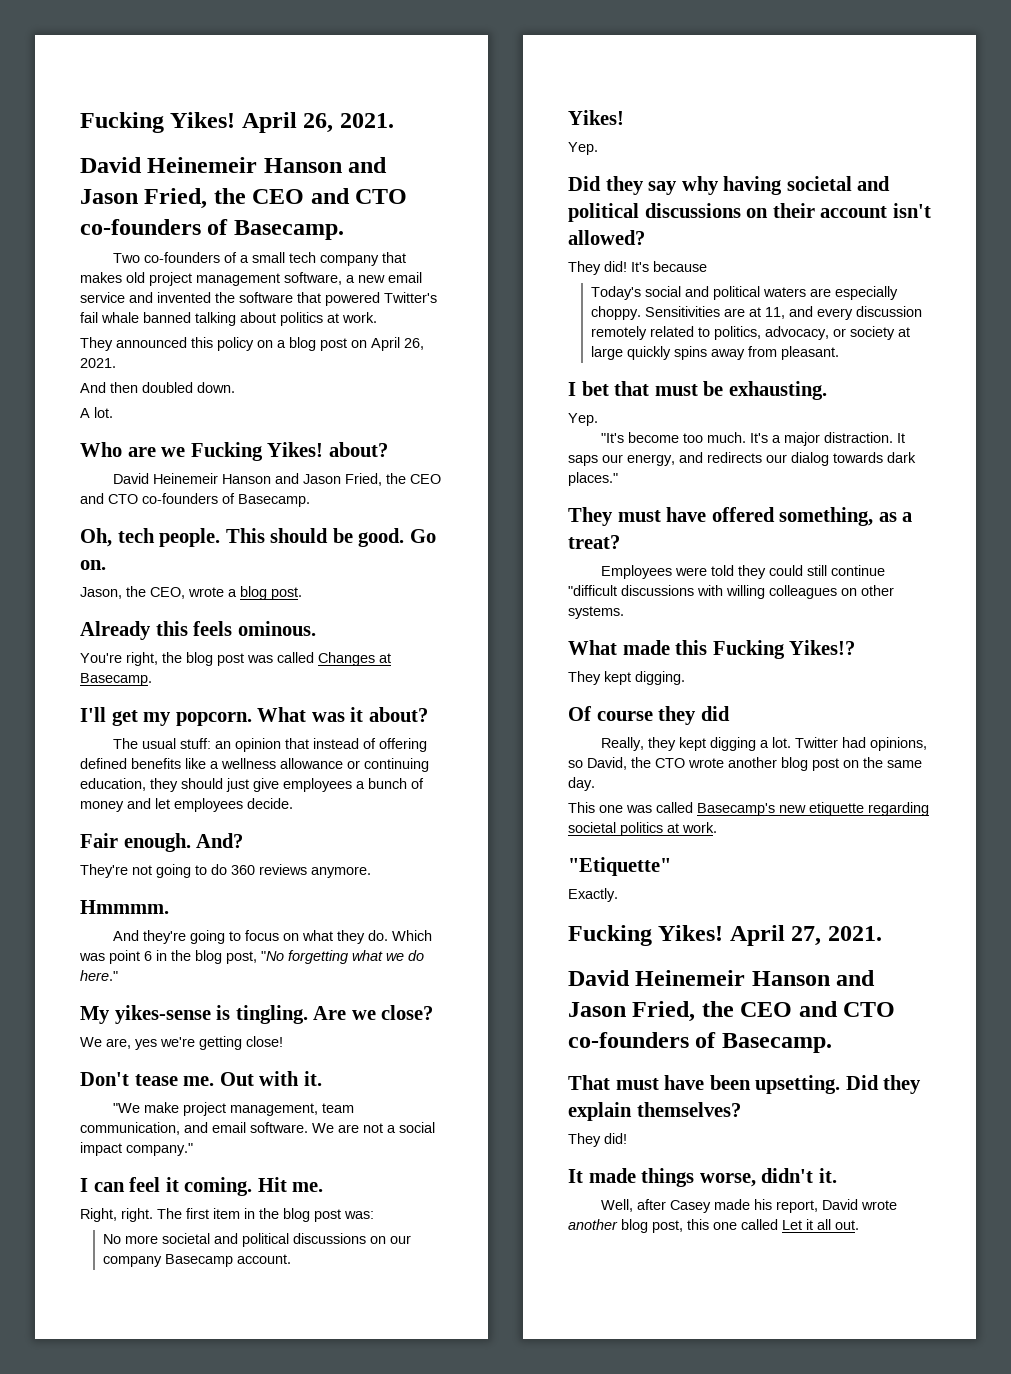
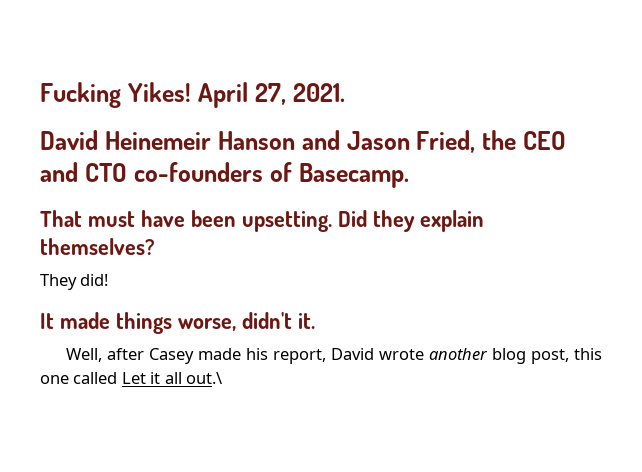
[80,112,394,133] [80,157,388,173] [80,188,408,209] [80,219,344,240] [112,252,406,266] [80,272,422,286] [80,292,437,306] [80,312,377,326] [80,337,424,351] [80,358,116,368] [80,382,235,393] [80,407,113,418] [80,442,388,461] [112,473,441,486] [80,493,310,507] [80,528,436,547] [80,560,106,570] [80,586,302,600] [80,621,316,640] [80,652,391,666] [80,673,152,686] [80,707,428,726] [112,738,427,752] [80,758,429,772] [80,778,424,792] [80,798,293,812] [80,833,244,852] [80,864,371,878] [80,900,169,914] [112,930,432,944] [79,950,424,964] [80,970,118,981] [80,1005,434,1024] [80,1036,283,1050] [80,1071,322,1086] [112,1102,354,1116] [80,1122,435,1135] [80,1142,193,1156] [80,1177,324,1196] [80,1208,374,1222] [102,1233,411,1247] [102,1254,291,1267] [568,110,624,125] [568,142,598,155] [568,176,891,195] [568,203,931,222] [568,230,645,245] [568,261,707,275] [590,286,898,300] [590,306,922,320] [590,326,910,340] [590,346,839,360] [568,381,827,400] [568,413,598,426] [600,432,905,446] [568,452,916,466] [568,472,618,486] [568,507,913,526] [568,535,620,549] [600,565,885,579] [568,585,894,599] [568,606,624,619] [568,640,856,659] [568,671,685,685] [568,706,730,725] [600,737,927,751] [568,757,922,771] [568,777,595,791] [568,802,929,816] [568,822,717,836] [568,857,671,876] [568,888,618,902] [568,925,785,946] Fucking Yikes! April 26, 2021. // David Heinemeir Hanson and Jason Fried, the CEO and CTO co-founders of Basecamp. // Two co-founders of a small tech company that makes old project management software, a new email service and invented the software that powered Twitter's fail whale banned talking about politics at work. // They announced this policy on a blog post on April 26, 2021. // And then doubled down. // A lot. // Who are we Fucking Yikes! about? // David Heinemeir Hanson and Jason Fried, the CEO and CTO co-founders of Basecamp. // Oh, tech people. This should be good. Go on. // Jason, the CEO, wrote a blog post. // Already this feels ominous. // You're right, the blog post was called Changes at Basecamp. // I'll get my popcorn. What was it about? // The usual stuff: an opinion that instead of offering defined benefits like a wellness allowance or continuing education, they should just give employees a bunch of money and let employees decide. // Fair enough. And? // They're not going to do 360 reviews anymore. // Hmmmm. // And they're going to focus on what they do. Which was point 6 in the blog post, "No forgetting what we do here." // My yikes-sense is tingling. Are we close? // We are, yes we're getting close! // Don't tease me. Out with it. // "We make project management, team communication, and email software. We are not a social impact company." // I can feel it coming. Hit me. // Right, right. The first item in the blog post was: // No more societal and political discussions on our company Basecamp account. // Yikes! // Yep. // Did they say why having societal and political discussions on their account isn't allowed? // They did! It's because // Today's social and political waters are especially choppy. Sensitivities are at 11, and every discussion remotely related to politics, advocacy, or society at large quickly spins away from pleasant. // I bet that must be exhausting. // Yep. // "It's become too much. It's a major distraction. It saps our energy, and redirects our dialog towards dark places." // They must have offered something, as a treat? // Employees were told they could still continue "difficult discussions with willing colleagues on other systems. // What made this Fucking Yikes!? // They kept digging. // Of course they did // Really, they kept digging a lot. Twitter had opinions, so David, the CTO wrote another blog post on the same day. // This one was called Basecamp's new etiquette regarding societal politics at work. // "Etiquette" // Exactly. // Fucking Yikes! April -> [40,82,248,108] Fucking Yikes! April
[835,1220,859,1230] out. -> [186,372,223,384] out.\

